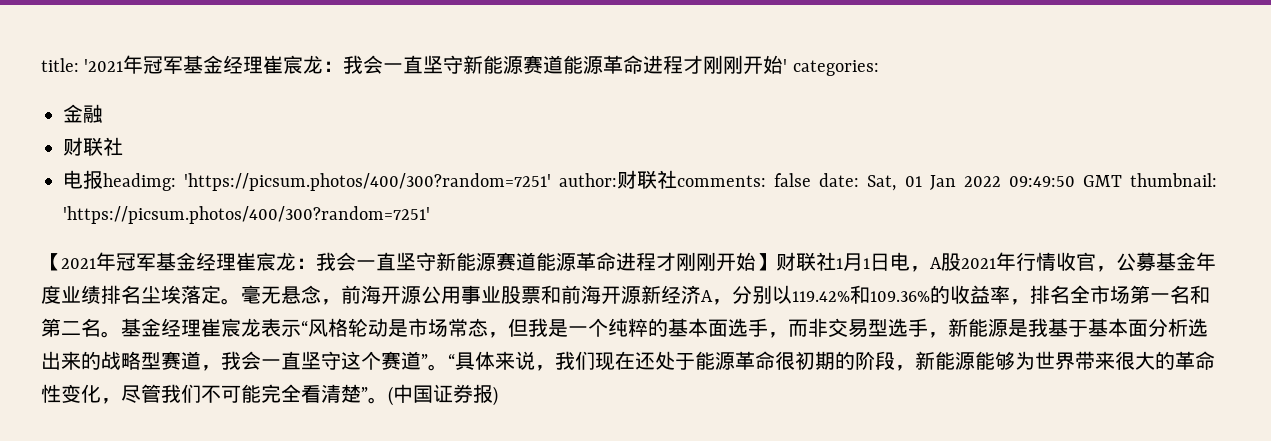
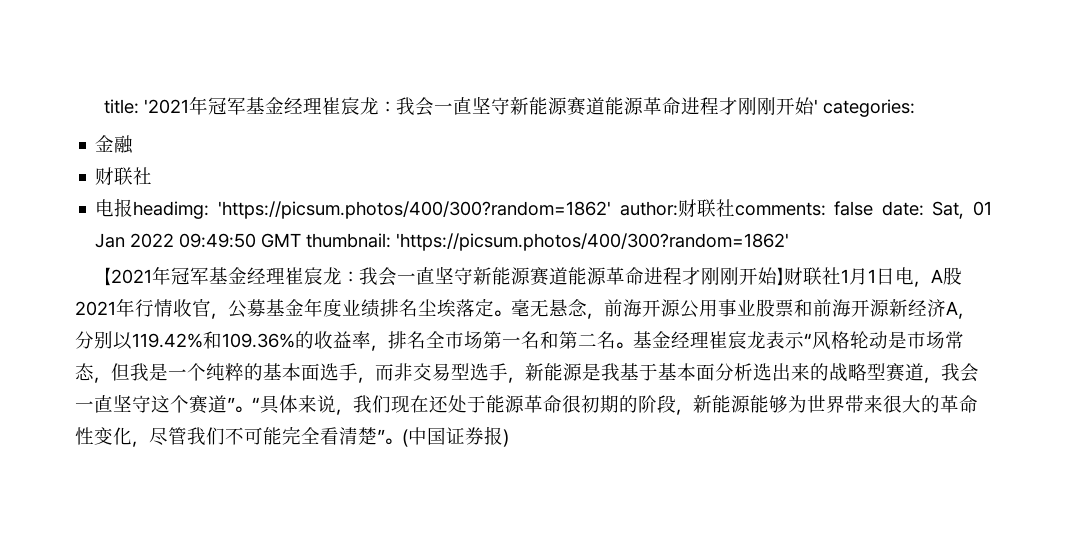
[184,173,552,191] 'https://picsum.photos/400/300?random=7251' -> [217,201,611,219] 'https://picsum.photos/400/300?random=1862'
[63,206,430,224] 'https://picsum.photos/400/300?random=7251' -> [396,233,790,251] 'https://picsum.photos/400/300?random=1862'

